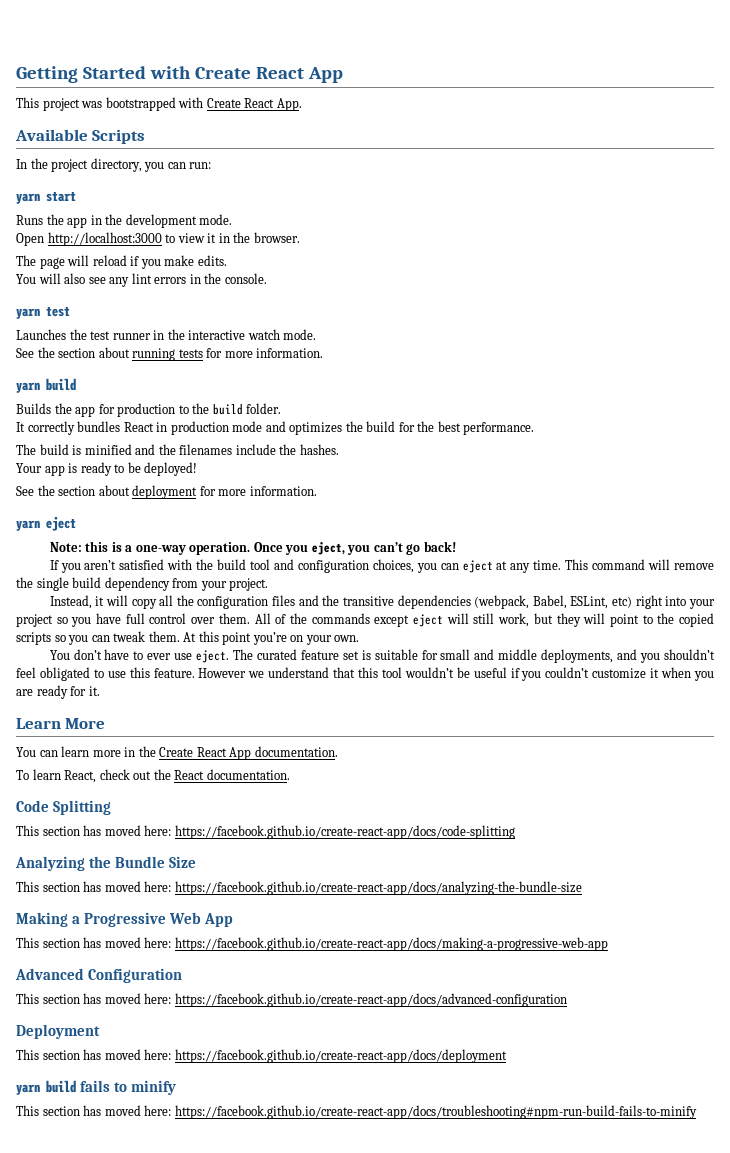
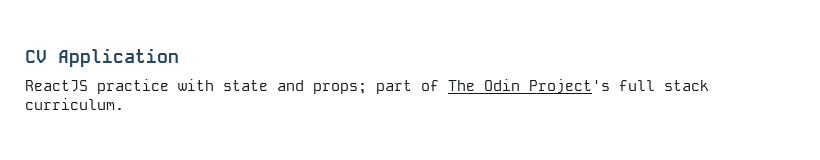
[16,66,343,83] [16,97,302,111] [15,129,146,144] [16,158,212,172] [16,191,76,204] [16,214,233,228] [16,232,300,246] [16,255,227,269] [16,273,267,287] [16,306,70,319] [16,329,317,340] [16,347,324,361] [16,378,76,393] [16,403,282,417] [16,421,535,435] [16,444,339,455] [16,462,198,476] [16,485,317,499] [16,516,76,531] [49,541,456,555] [49,559,715,573] [16,577,269,591] [49,595,716,609] [16,613,714,627] [16,631,360,645] [49,649,716,663] [16,667,715,681] [16,685,100,699] [16,718,106,729] [16,746,338,760] [16,769,290,783] [16,800,111,815] [16,825,515,839] [15,856,196,871] [16,881,582,895] [16,912,233,927] [16,937,608,951] [15,968,182,983] [16,993,567,1007] [16,1024,100,1039] [16,1049,507,1063] [16,1080,176,1095] [16,1105,697,1119] Getting Started with Create React App // This project was bootstrapped with Create React App. // Available Scripts // In the project directory, you can run: // yarn start // Runs the app in the development mode. // Open http://localhost:3000 to view it in the browser. // The page will reload if you make edits. // You will also see any lint errors in the console. // yarn test // Launches the test runner in the interactive watch mode. // See the section about running tests for more information. // yarn build // Builds the app for production to the build folder. // It correctly bundles React in production mode and optimizes the build for the best performance. // The build is minified and the filenames include the hashes. // Your app is ready to be deployed! // See the section about deployment for more information. // yarn eject // Note: this is a one-way operation. Once you eject, you can’t go back! // If you aren’t satisfied with the build tool and configuration choices, you can eject at any time. This command will remove the single build dependency from your project. // Instead, it will copy all the configuration files and the transitive dependencies (webpack, Babel, ESLint, etc) right into your project so you have full control over them. All of the commands except eject will still work, but they will point to the copied scripts so you can tweak them. At this point you’re on your own. // You don’t have to ever use eject. The curated feature set is suitable for small and middle deployments, and you shouldn’t feel obligated to use this feature. However we understand that this tool wouldn’t be useful if you couldn’t customize it when you are ready for it. // Learn More // You can learn more in the Create React App documentation. // To learn React, check out the React documentation. // Code Splitting // This section has moved here: https://facebook.github.io/create-react-app/docs/code-splitting // Analyzing the Bundle Size // This section has moved here: https://facebook.github.io/create-react-app/docs/analyzing-the-bundle-size // Making a Progressive Web App // This section has moved here: https://facebook.github.io/create-react-app/docs/making-a-progressive-web-app // Advanced Configuration // This section has moved here: https://facebook.github.io/create-react-app/docs/advanced-configuration // Deployment // This section has moved here: https://facebook.github.io/create-react-app/docs/deployment // yarn build fails to minify // This section has moved here: https://facebook.github.io/create-react-app/docs/troubleshooting#npm-run-build-fails-to-minify -> [25,48,179,67] [25,79,709,94] [25,98,124,110] CV Application // ReactJS practice with state and props; part of The Odin Project's full stack curriculum.

